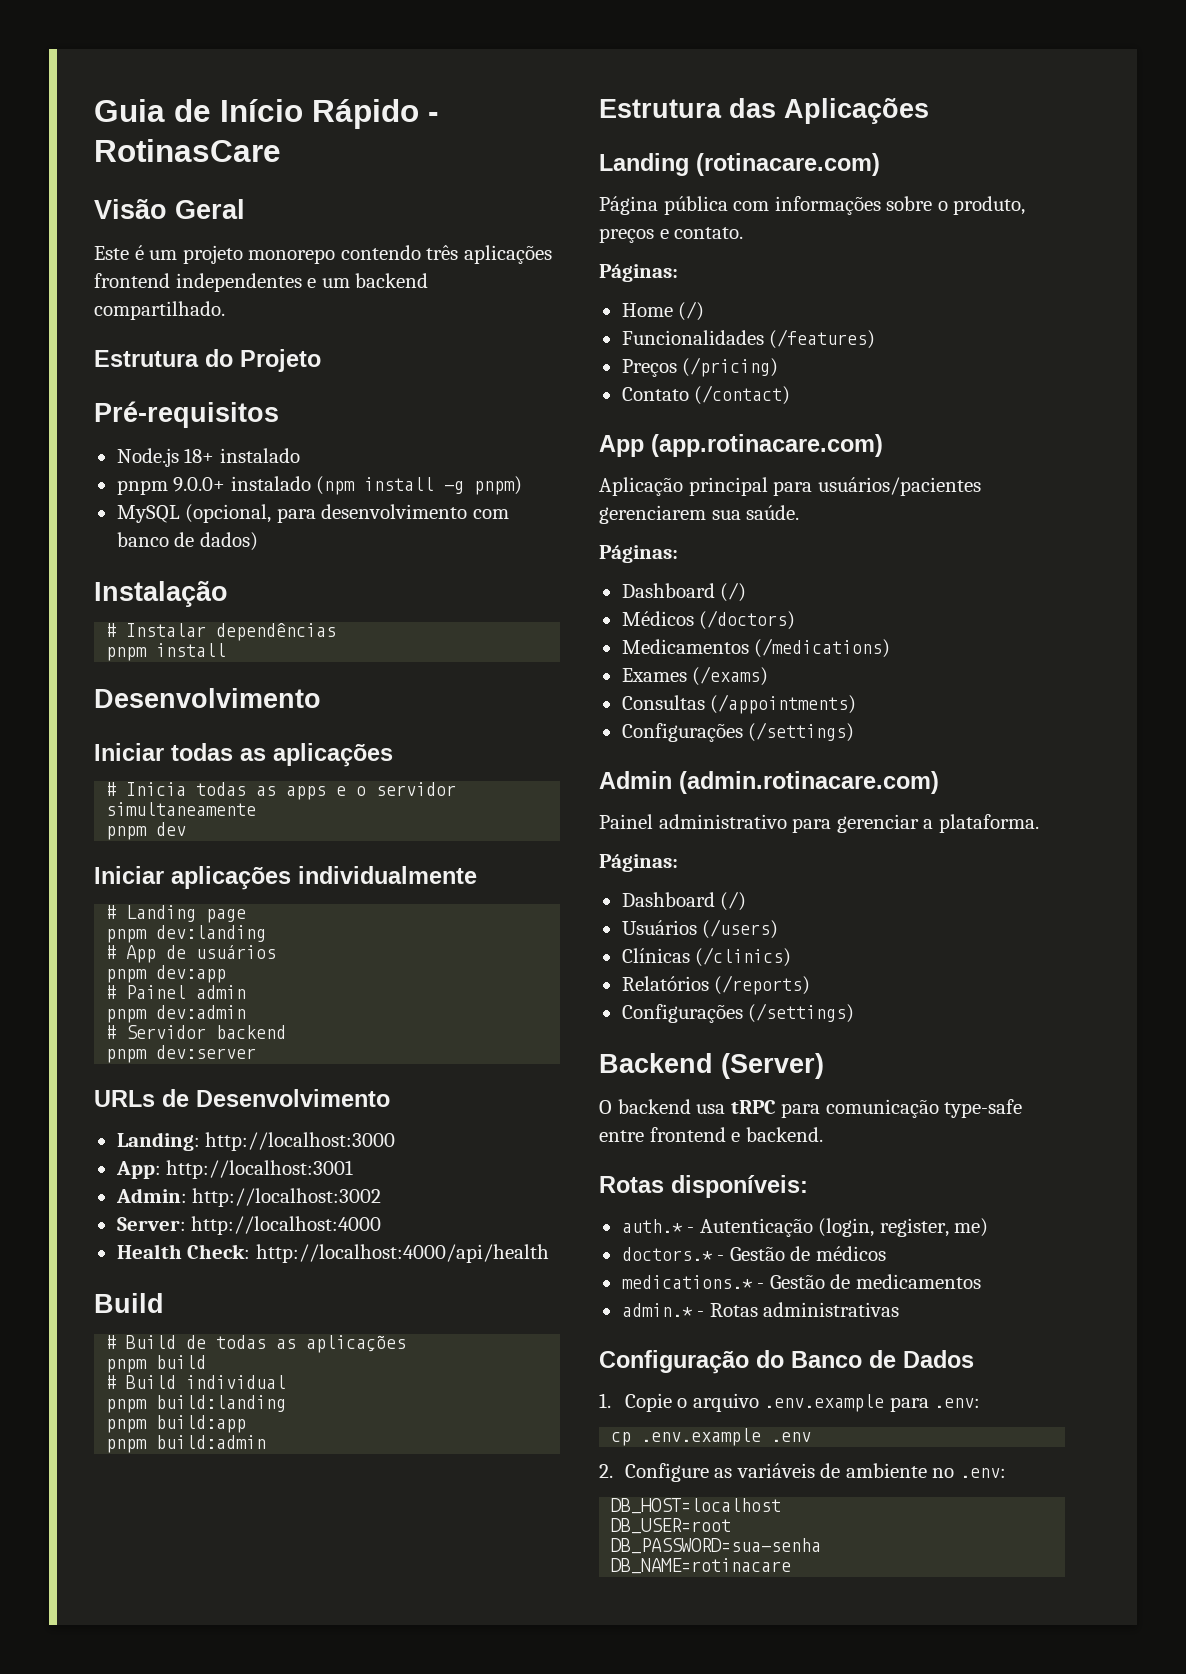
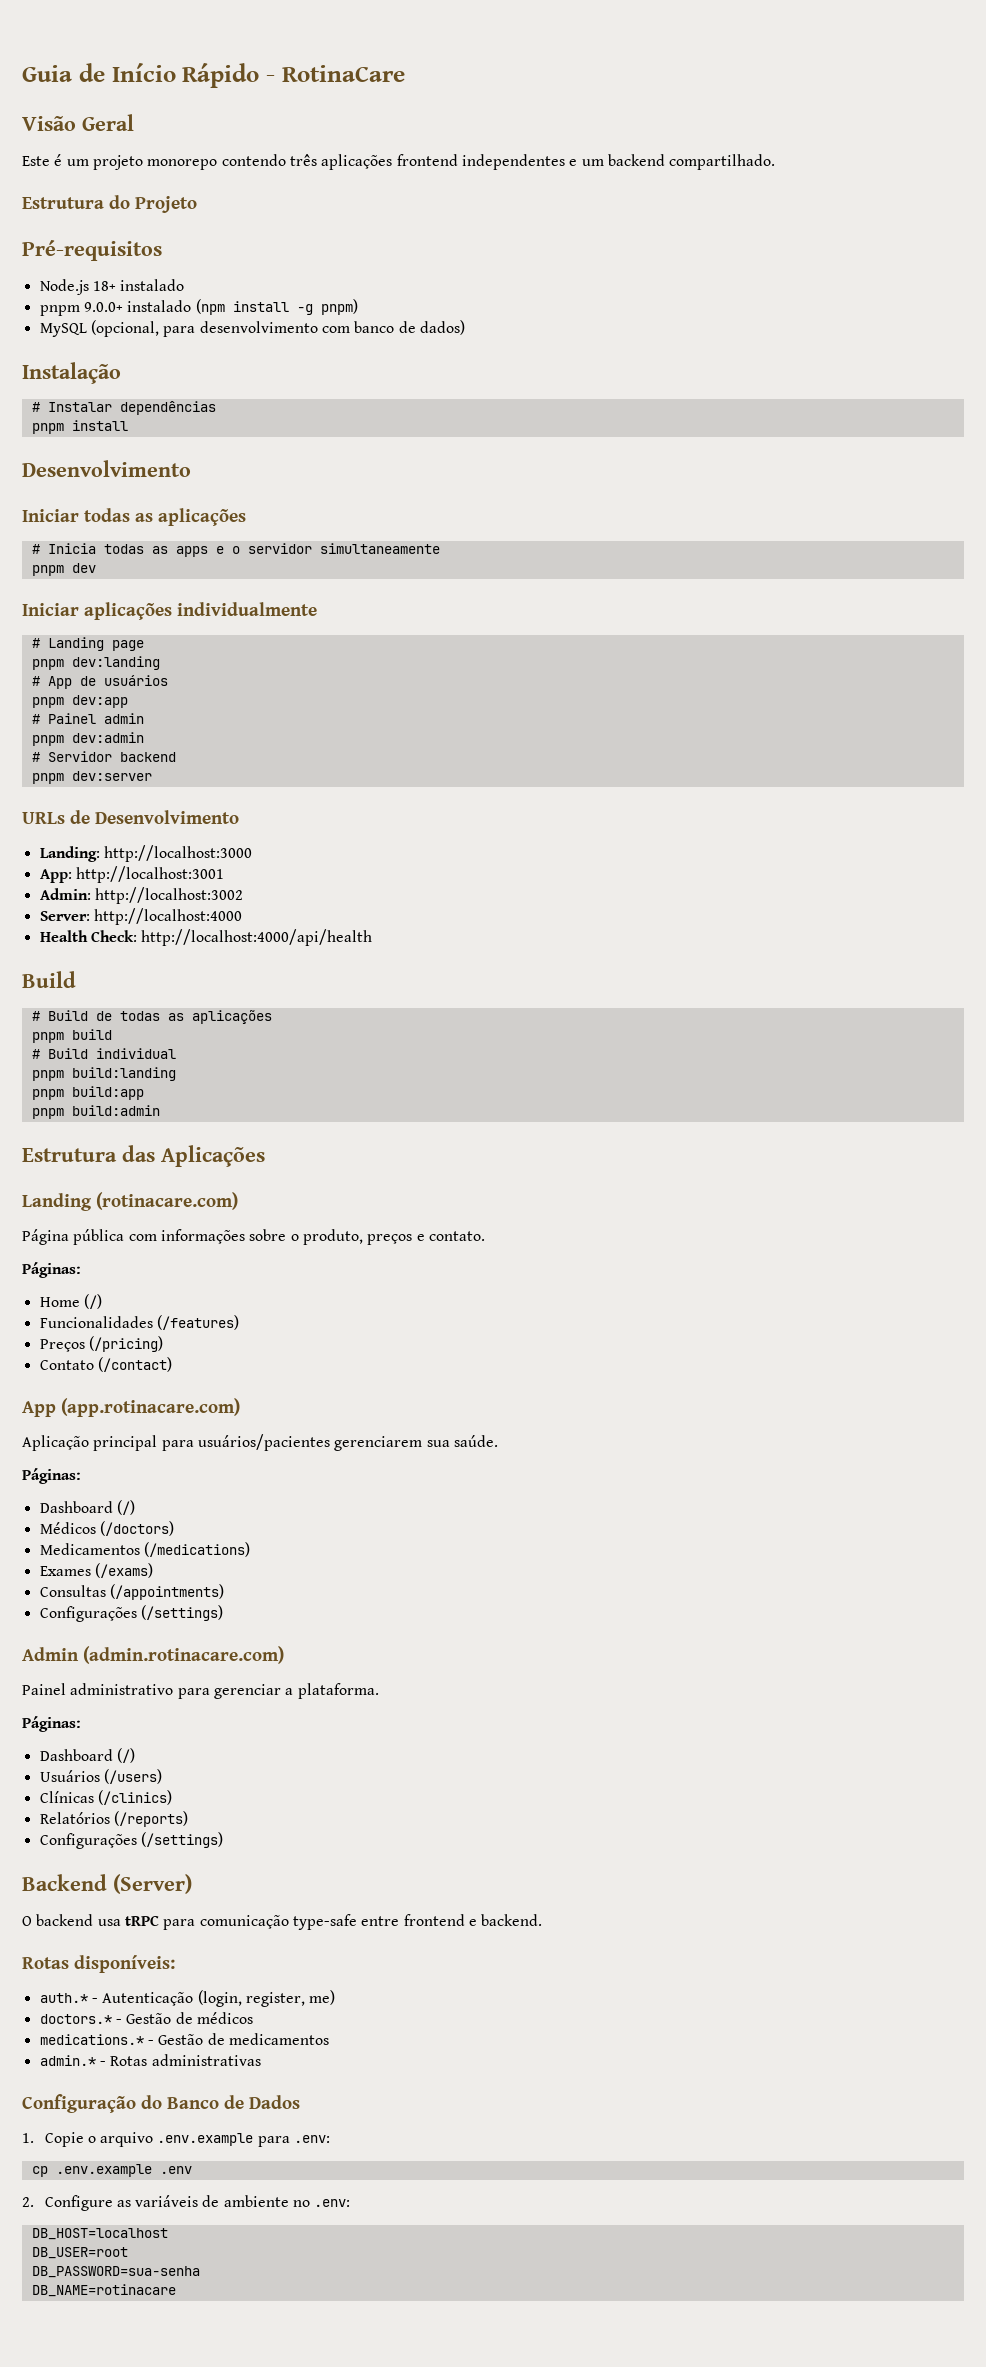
[94,139,281,162] RotinasCare -> [281,65,405,82] RotinaCare

